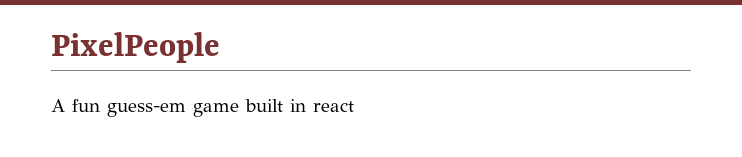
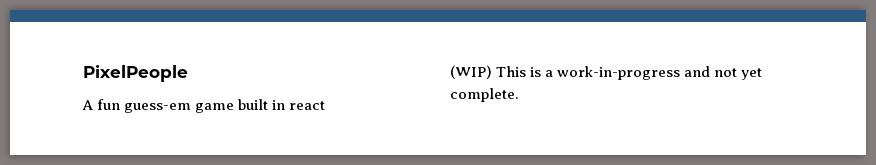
(354, 106) none -> [450,65,763,80] [450,88,519,102] // (WIP) This is a work-in-progress and not yet complete.

